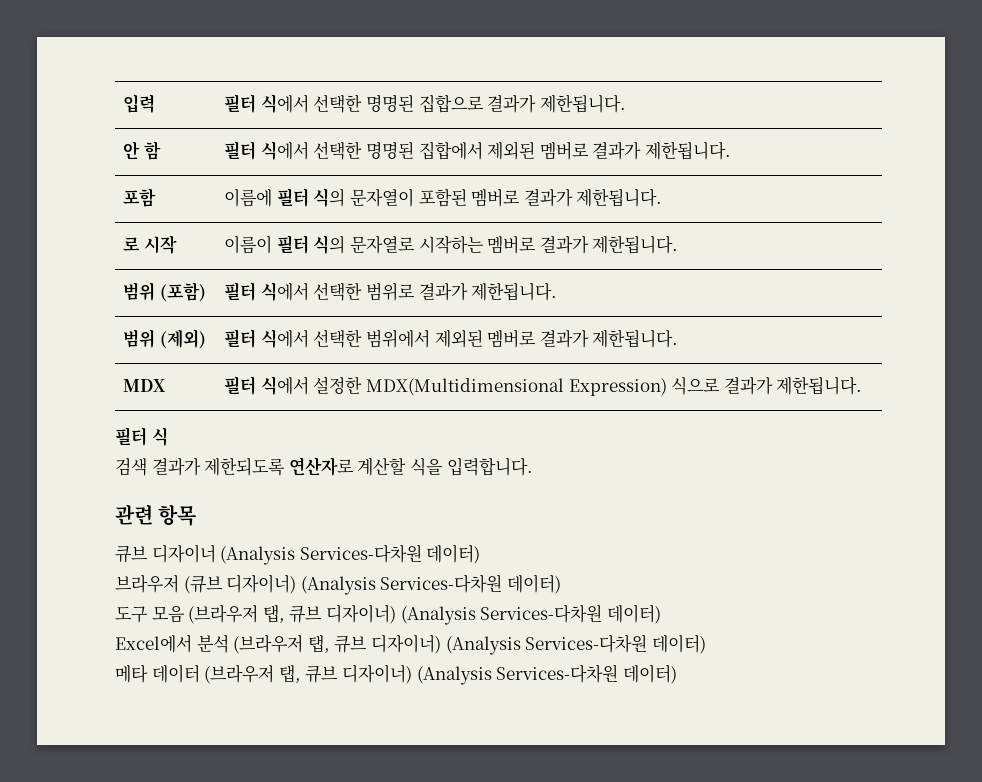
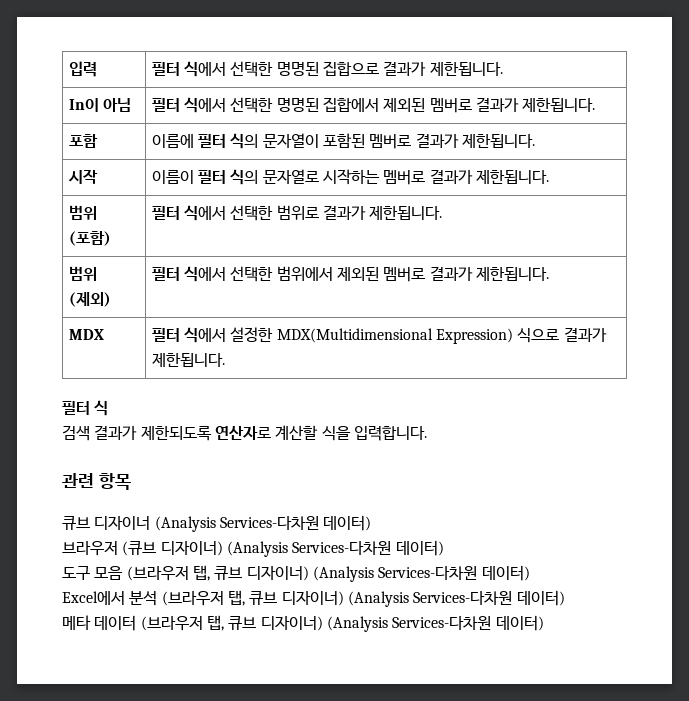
[123,141,161,160] 안 함 -> [68,98,131,112] In이 아님
[123,237,141,251] 로 -> (535, 140) none

